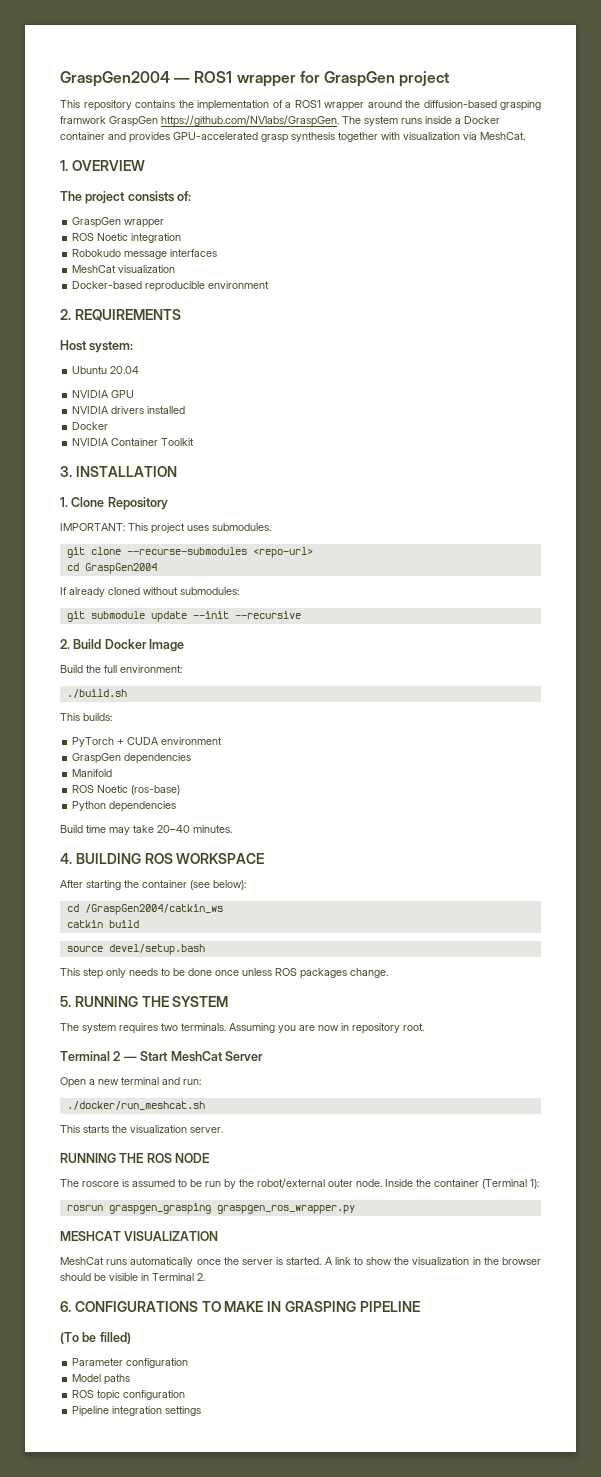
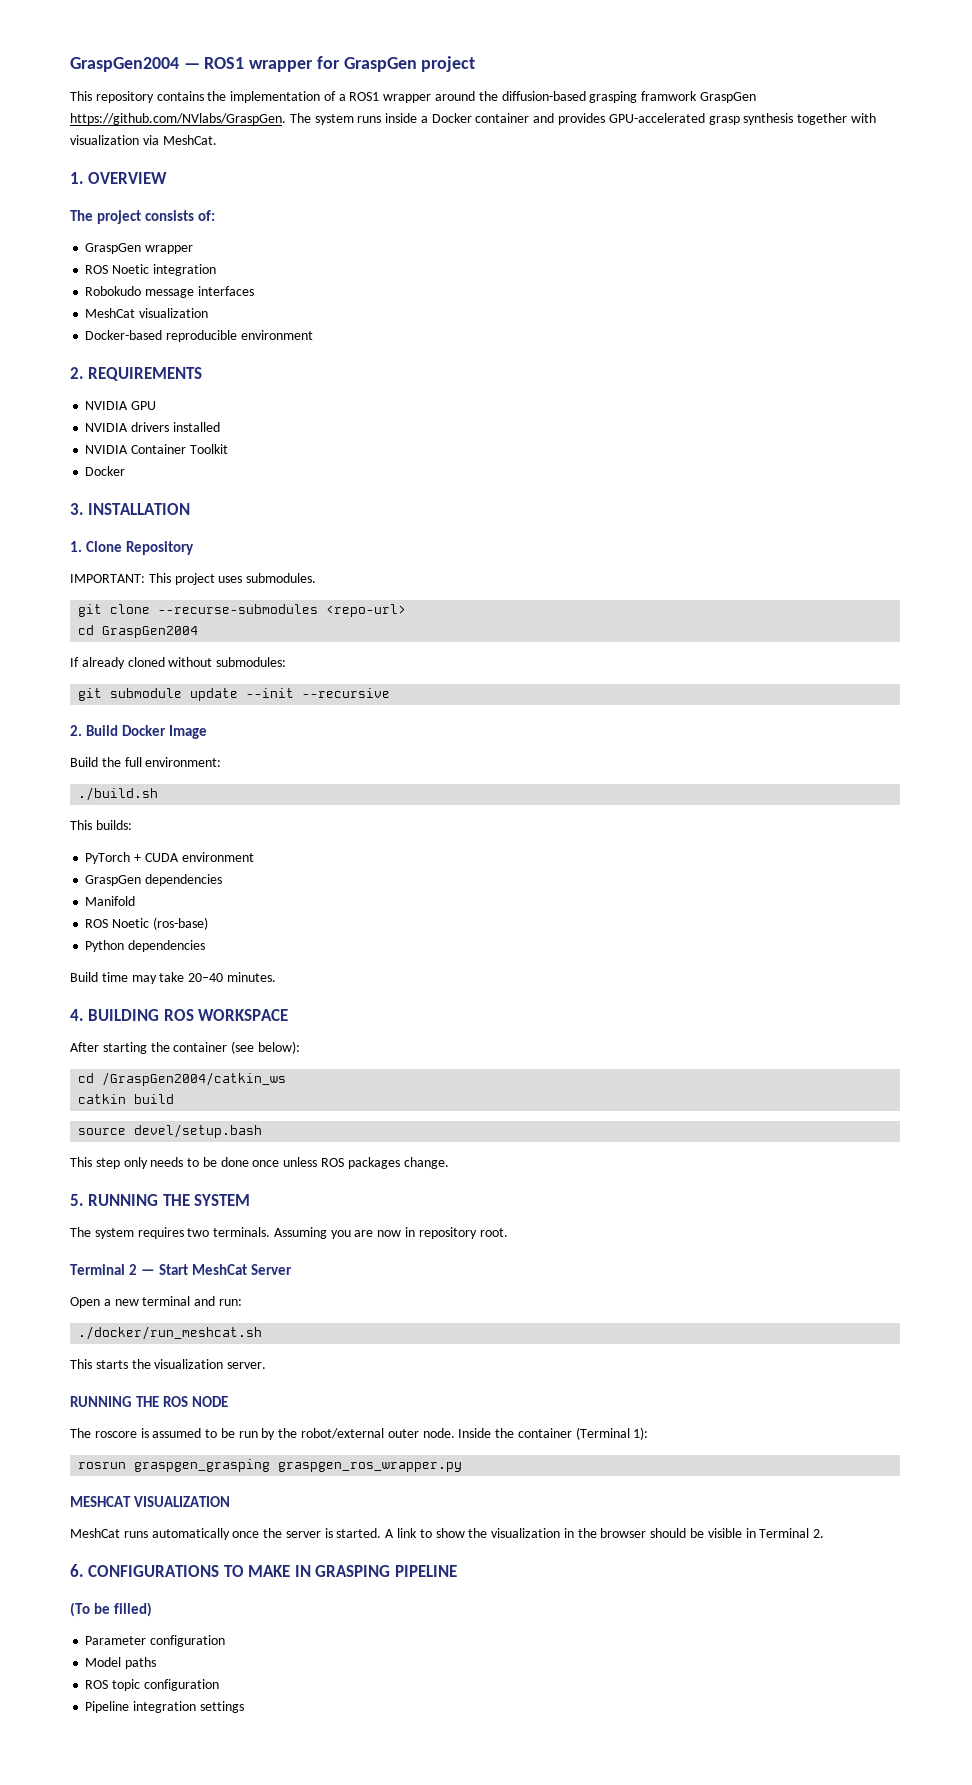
[60,340,134,353] [72,366,140,374] // Host system: // Ubuntu 20.04 -> (203, 374) none
[72,422,109,430] // Docker -> (220, 427) none
(195, 442) none -> [85,466,126,476] // Docker

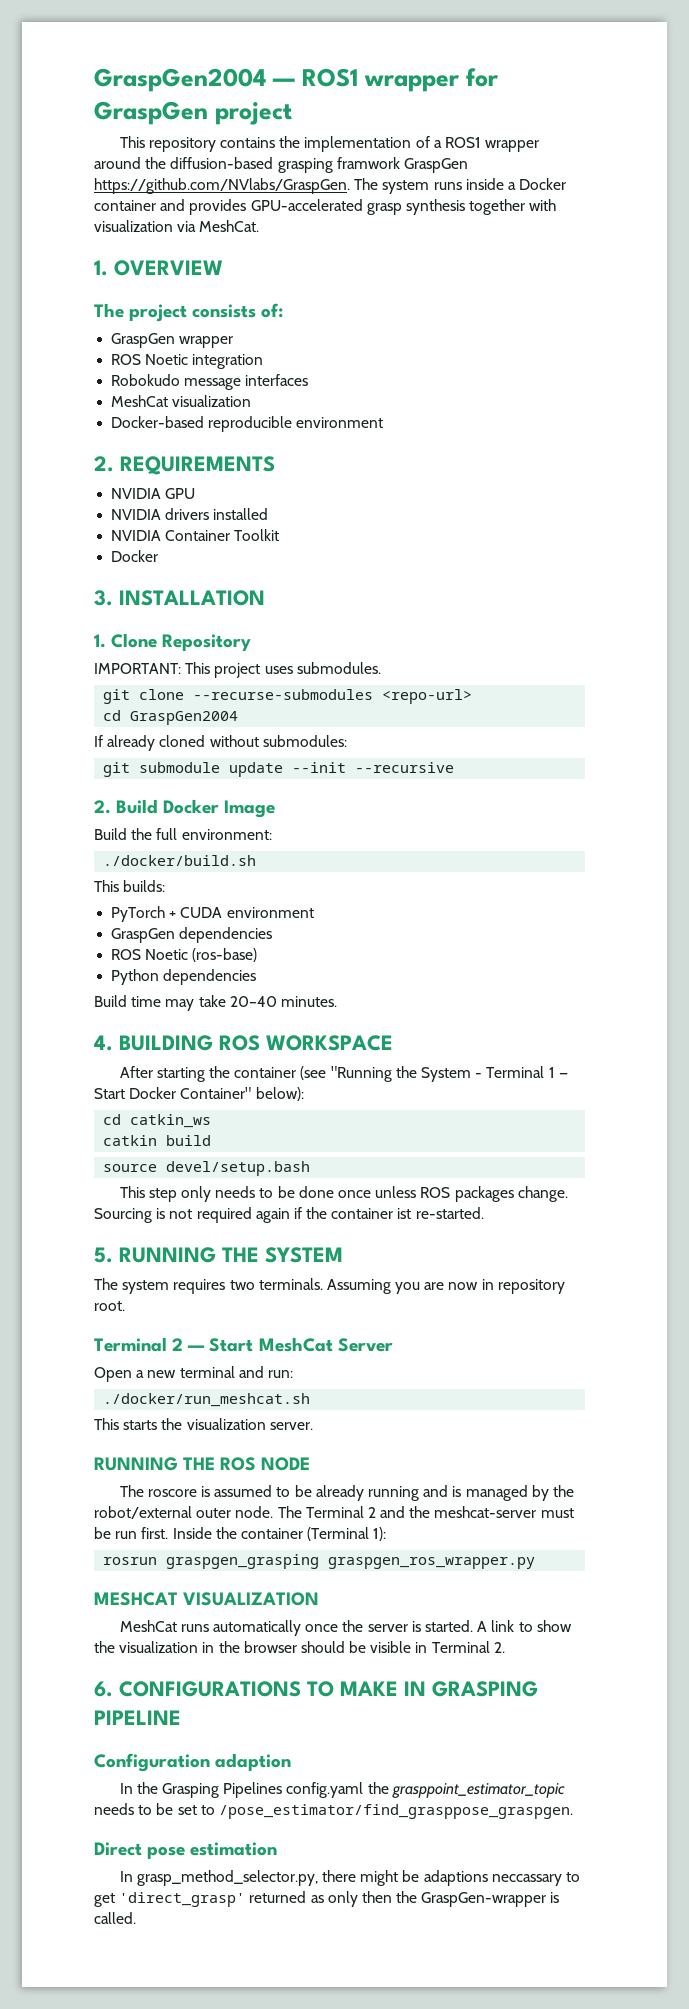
[78,787,159,801] ./build.sh -> [103,855,257,866] ./docker/build.sh
[85,896,136,906] // Manifold -> (273, 935) none
(255, 1047) none -> [330,1066,568,1082] [94,1087,252,1099] "Running the System - Terminal 1 — Start Docker Container"
[102,1072,287,1086] /GraspGen2004/catkin_ws -> [130,1114,212,1128] catkin_ws
(449, 1163) none -> [94,1207,484,1223] Sourcing is not required again if the container ist re-started.
[238,1431,258,1438] run -> [315,1485,528,1501] already running and is managed
(455, 1433) none -> [277,1506,574,1518] [94,1527,169,1539] The Terminal 2 and the meshcat-server must be run first.
[70,1602,153,1617] [85,1635,226,1647] [85,1657,157,1669] [85,1679,219,1691] [85,1701,244,1713] (To be filled) // Parameter configuration // Model paths // ROS topic configuration // Pipeline integration settings -> [94,1753,292,1772] [119,1782,565,1798] [94,1803,573,1819] [94,1842,278,1859] [119,1870,581,1886] [94,1891,560,1907] [94,1912,136,1924] Configuration adaption // In the Grasping Pipelines config.yaml the grasppoint_estimator_topic needs to be set to /pose_estimator/find_grasppose_graspgen. // Direct pose estimation // In grasp_method_selector.py, there might be adaptions neccassary to get 'direct_grasp' returned as only then the GraspGen-wrapper is called.

